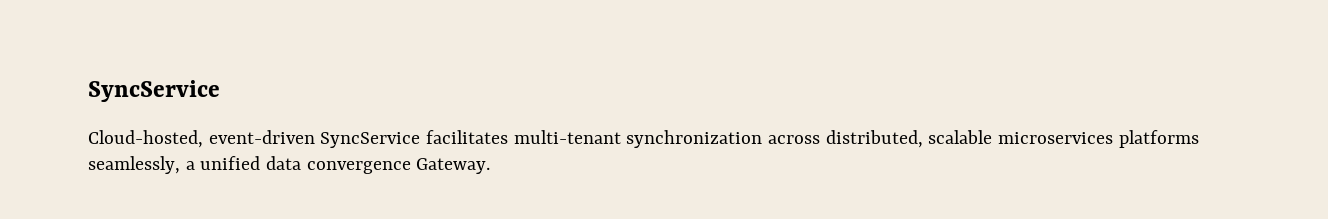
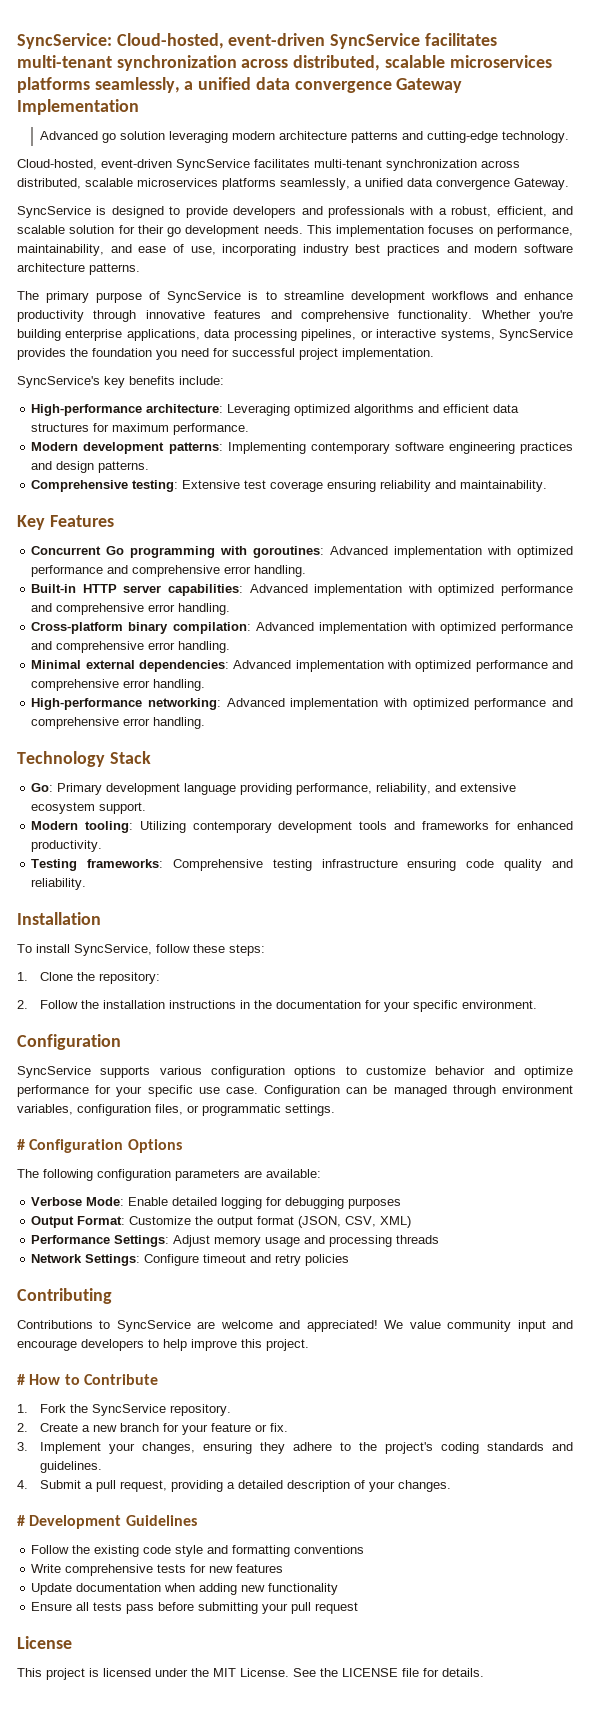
[88,80,220,102] SyncService -> [17,33,497,49] [17,55,552,71] [17,77,463,93] [17,99,139,115] [39,131,569,143] SyncService: Cloud-hosted, event-driven SyncService facilitates multi-tenant synchronization across distributed, scalable microservices platforms seamlessly, a unified data convergence Gateway Implementation // Advanced go solution leveraging modern architecture patterns and cutting-edge technology.
(491, 166) none -> [17,206,574,218] [17,225,573,237] [17,244,573,256] [17,263,140,275] [17,291,573,303] [17,310,573,322] [17,329,574,341] [17,348,434,360] [17,376,224,388] [31,404,520,416] [31,423,250,435] [31,442,574,454] [31,461,150,473] [31,480,548,492] [17,515,114,530] [31,546,573,558] [31,565,307,577] [31,584,573,596] [31,603,231,615] [31,622,574,634] [31,641,231,653] [31,660,573,672] [31,679,206,691] [31,698,573,710] [31,717,206,729] [17,751,151,767] [31,783,517,795] [31,802,147,814] [31,821,574,833] [31,840,103,852] [31,859,573,871] [31,878,87,890] [17,912,101,925] [17,944,265,956] [17,972,160,984] [17,1000,537,1012] [17,1034,121,1050] [17,1066,573,1078] [17,1085,573,1097] [17,1104,335,1116] [17,1139,182,1153] [17,1169,321,1181] [31,1197,402,1209] [31,1216,412,1228] [31,1235,440,1247] [31,1254,350,1266] [17,1288,112,1304] [17,1320,573,1332] [17,1339,309,1351] [17,1374,158,1385] [17,1404,231,1416] [17,1423,288,1435] [17,1442,573,1454] [39,1461,102,1473] [17,1480,451,1492] [17,1515,197,1529] [31,1545,365,1557] [31,1564,284,1576] [31,1583,339,1595] [31,1602,359,1614] [17,1636,72,1649] [17,1668,484,1680] // SyncService is designed to provide developers and professionals with a robust, efficient, and scalable solution for their go development needs. This implementation focuses on performance, maintainability, and ease of use, incorporating industry best practices and modern software architecture patterns. // The primary purpose of SyncService is to streamline development workflows and enhance productivity through innovative features and comprehensive functionality. Whether you're building enterprise applications, data processing pipelines, or interactive systems, SyncService provides the foundation you need for successful project implementation. // SyncService's key benefits include: // High-performance architecture: Leveraging optimized algorithms and efficient data structures for maximum performance. // Modern development patterns: Implementing contemporary software engineering practices and design patterns. // Comprehensive testing: Extensive test coverage ensuring reliability and maintainability. // Key Features // Concurrent Go programming with goroutines: Advanced implementation with optimized performance and comprehensive error handling. // Built-in HTTP server capabilities: Advanced implementation with optimized performance and comprehensive error handling. // Cross-platform binary compilation: Advanced implementation with optimized performance and comprehensive error handling. // Minimal external dependencies: Advanced implementation with optimized performance and comprehensive error handling. // High-performance networking: Advanced implementation with optimized performance and comprehensive error handling. // Technology Stack // Go: Primary development language providing performance, reliability, and extensive ecosystem support. // Modern tooling: Utilizing contemporary development tools and frameworks for enhanced productivity. // Testing frameworks: Comprehensive testing infrastructure ensuring code quality and reliability. // Installation // To install SyncService, follow these steps: // 1. Clone the repository: // 2. Follow the installation instructions in the documentation for your specific environment. // Configuration // SyncService supports various configuration options to customize behavior and optimize performance for your specific use case. Configuration can be managed through environment variables, configuration files, or programmatic settings. // # Configuration Options // The following configuration parameters are available: // Verbose Mode: Enable detailed logging for debugging purposes // Output Format: Customize the output format (JSON, CSV, XML) // Performance Settings: Adjust memory usage and processing threads // Network Settings: Configure timeout and retry policies // Contributing // Contributions to SyncService are welcome and appreciated! We value community input and encourage developers to help improve this project. // # How to Contribute // 1. Fork the SyncService repository. // 2. Create a new branch for your feature or fix. // 3. Implement your changes, ensuring they adhere to the project's coding standards and guidelines. // 4. Submit a pull request, providing a detailed description of your changes. // # Development Guidelines // Follow the existing code style and formatting conventions // Write comprehensive tests for new features // Update documentation when adding new functionality // Ensure all tests pass before submitting your pull request // License // This project is licensed under the MIT License. See the LICENSE file for details.

